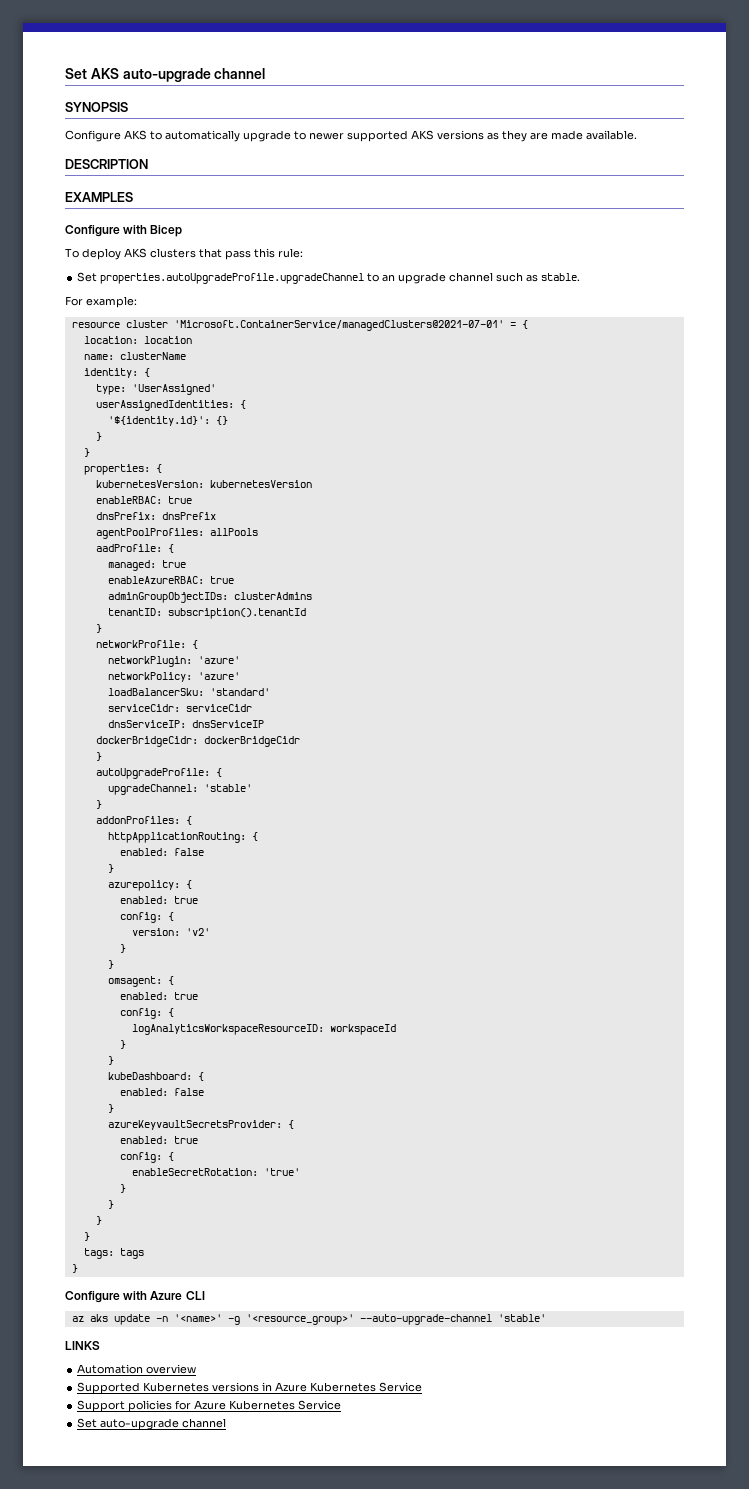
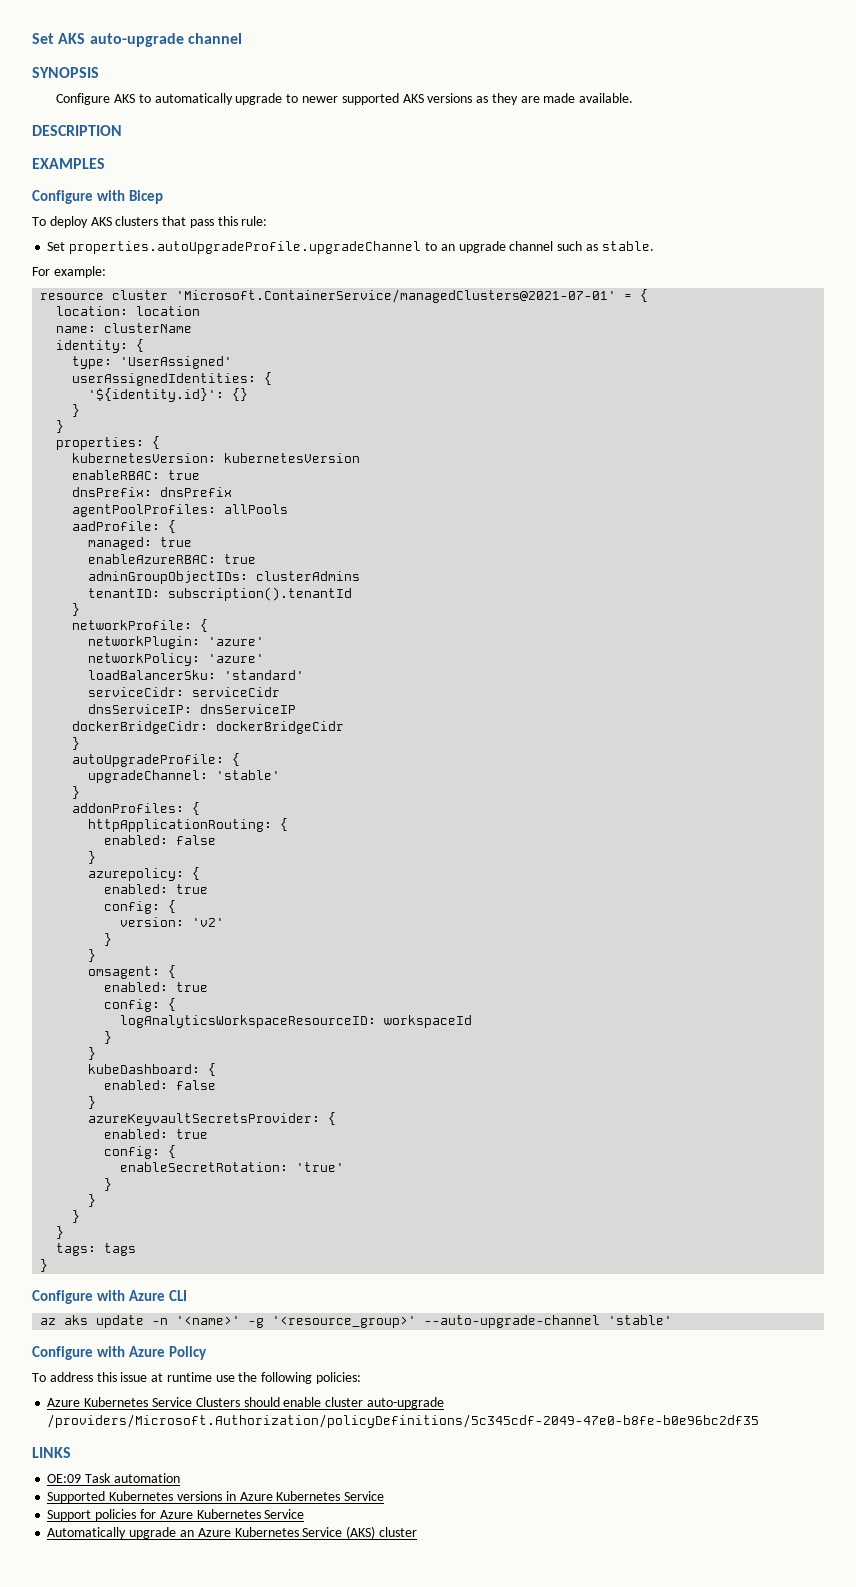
[65,1341,100,1350] [77,1364,197,1374] LINKS // Automation overview -> [32,1346,207,1360] [32,1372,362,1384] [47,1397,444,1409] [47,1414,760,1428] [32,1447,71,1458] [47,1473,180,1483] Configure with Azure Policy // To address this issue at runtime use the following policies: // Azure Kubernetes Service Clusters should enable cluster auto-upgrade /providers/Microsoft.Authorization/policyDefinitions/5c345cdf-2049-47e0-b8fe-b0e96bc2df35 // LINKS // OE:09 Task automation
[77,1418,227,1430] Set auto-upgrade channel -> [47,1526,417,1539] Automatically upgrade an Azure Kubernetes Service (AKS) cluster

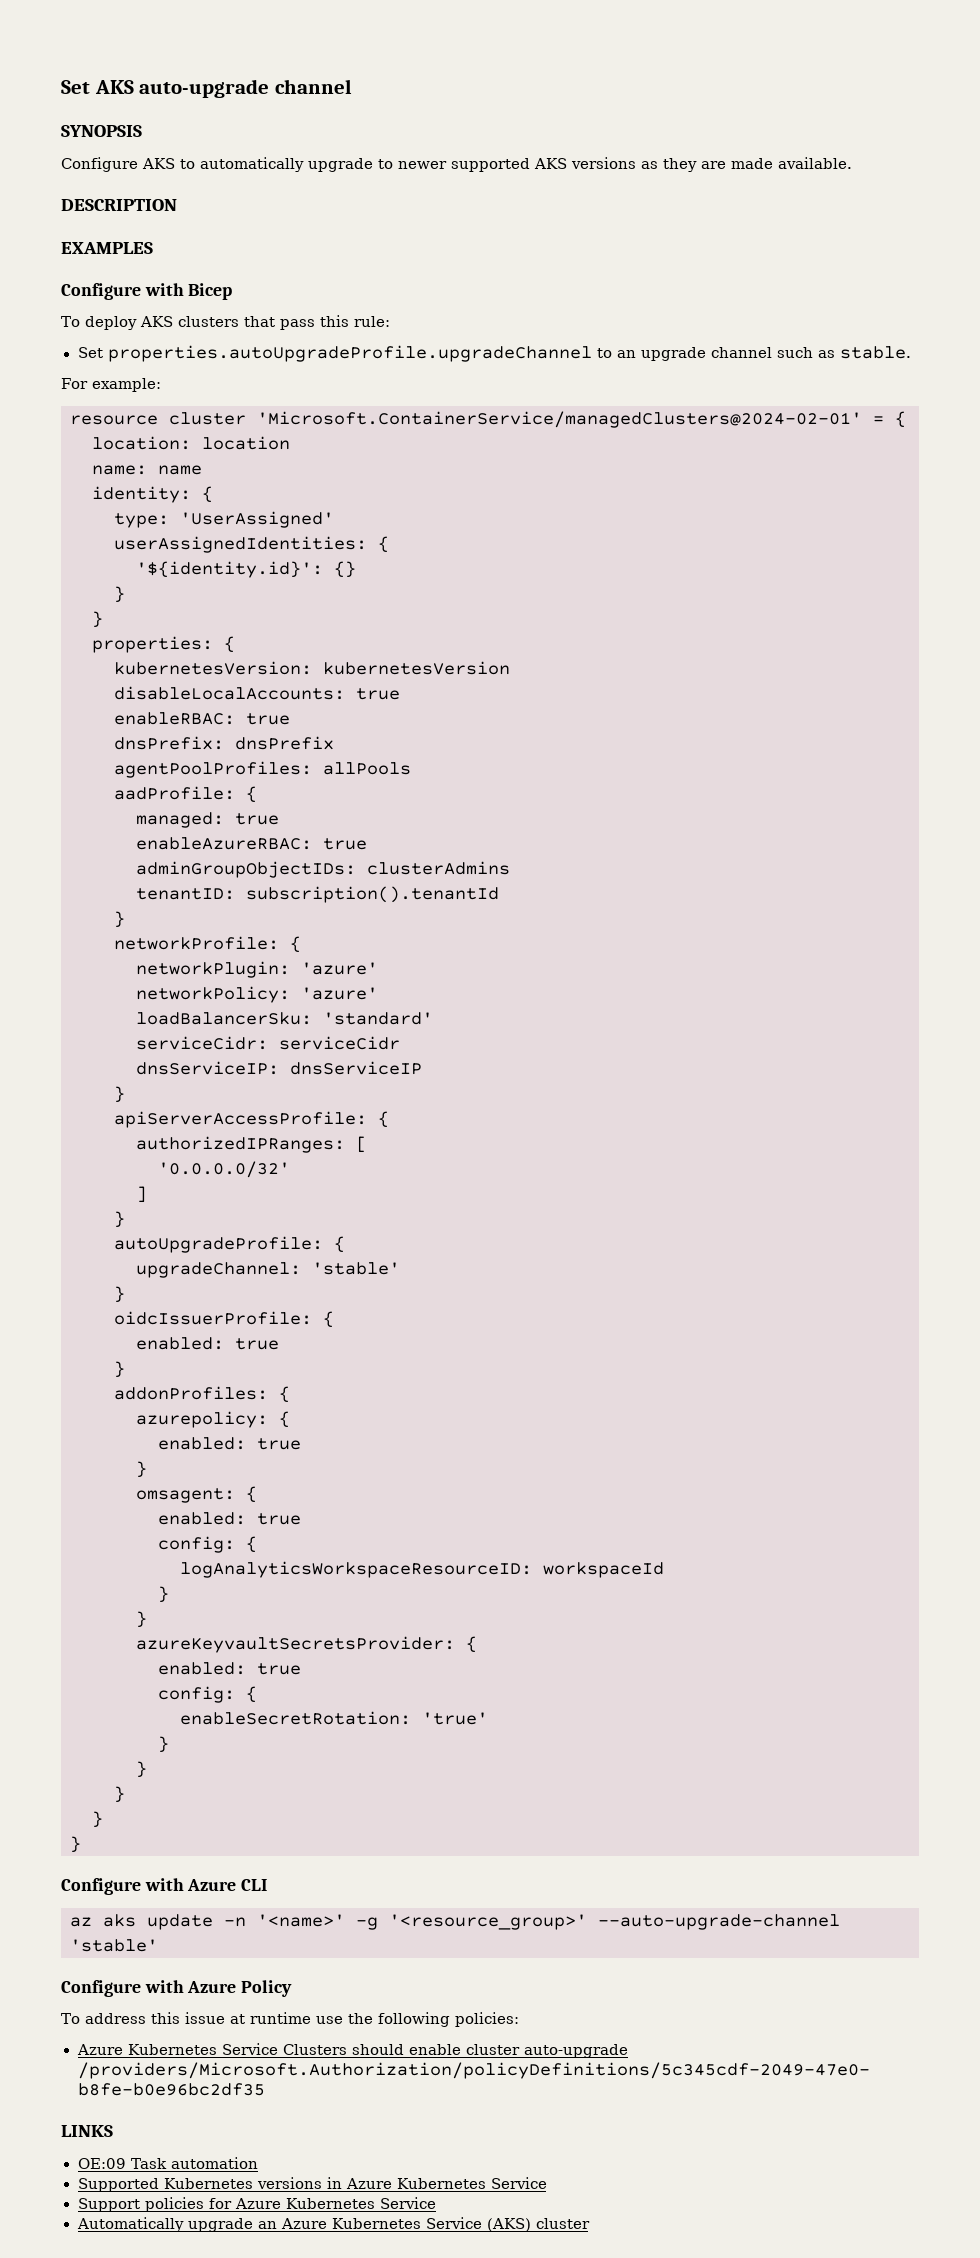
[176,289,617,303] 'Microsoft.ContainerService/managedClusters@2021-07-01' -> [257,411,862,428] 'Microsoft.ContainerService/managedClusters@2024-02-01'
[104,323,193,333] clusterName -> [158,465,202,475] name
(361, 458) none -> [114,686,400,700] // disableLocalAccounts: true
[72,721,345,734] dockerBridgeCidr: dockerBridgeCidr -> [114,1086,125,1103] [114,1111,389,1128] [136,1136,367,1153] [158,1161,290,1178] [136,1186,147,1203] } // apiServerAccessProfile: { // authorizedIPRanges: [ // '0.0.0.0/32' // ]
[72,802,201,815] [88,818,289,832] [104,835,217,845] [88,851,97,864] addonProfiles: { // httpApplicationRouting: { // enabled: false // } -> [114,1311,334,1328] [136,1337,279,1350] [114,1361,125,1378] [114,1386,290,1403] oidcIssuerProfile: { // enabled: true // } // addonProfiles: {
[104,900,177,914] [120,917,225,927] [104,933,113,946] // config: { // version: 'v2' // } -> (301, 1444) none
[88,1063,217,1076] [104,1080,217,1090] [88,1096,97,1109] // kubeDashboard: { // enabled: false // } -> (147, 1619) none
[56,1243,137,1256] // tags: tags -> (103, 1819) none

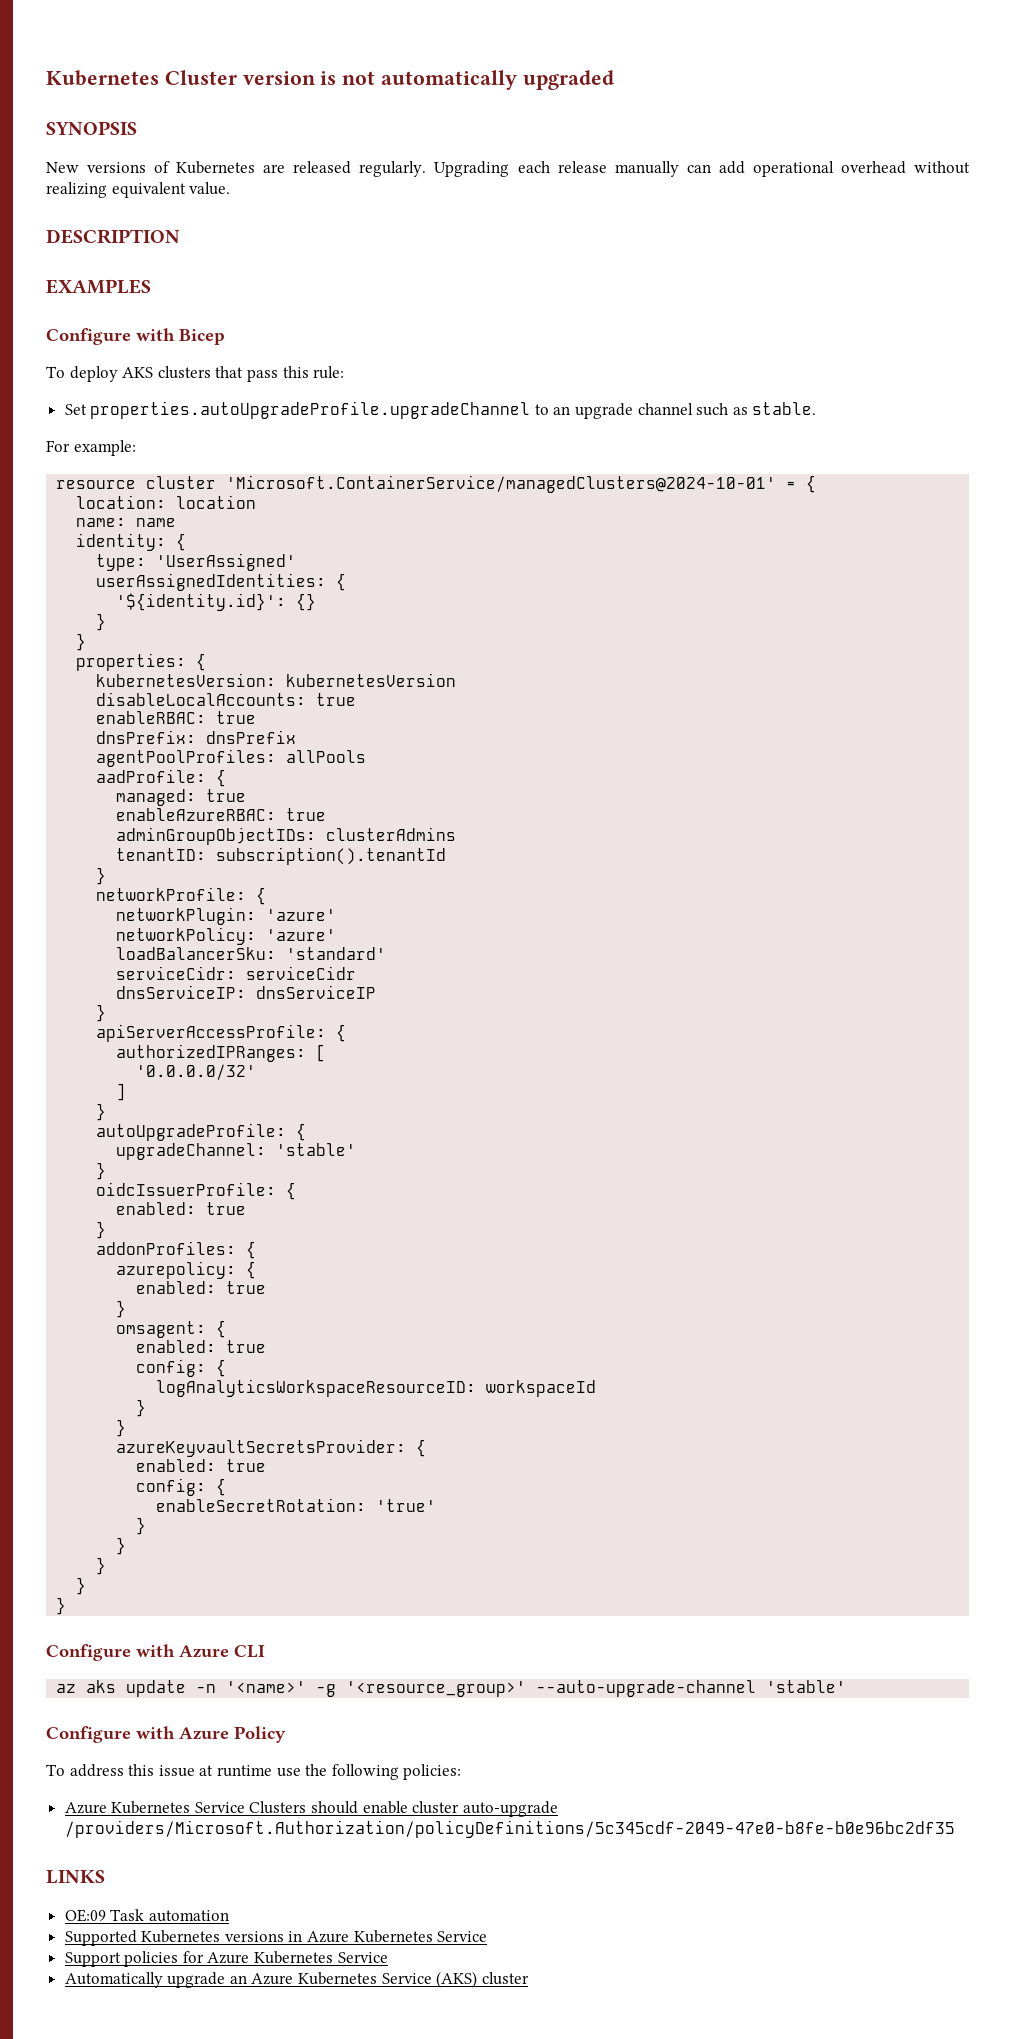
[61,79,352,98] [61,125,142,137] [61,157,852,172] Set AKS auto-upgrade channel // SYNOPSIS // Configure AKS to automatically upgrade to newer supported AKS versions as they are made available. -> [46,70,614,90] [46,121,137,135] [46,161,971,177] [46,182,231,198] Kubernetes Cluster version is not automatically upgraded // SYNOPSIS // New versions of Kubernetes are released regularly. Upgrading each release manually can add operational overhead without realizing equivalent value.
[257,411,862,428] 'Microsoft.ContainerService/managedClusters@2024-02-01' -> [226,475,777,493] 'Microsoft.ContainerService/managedClusters@2024-10-01'

